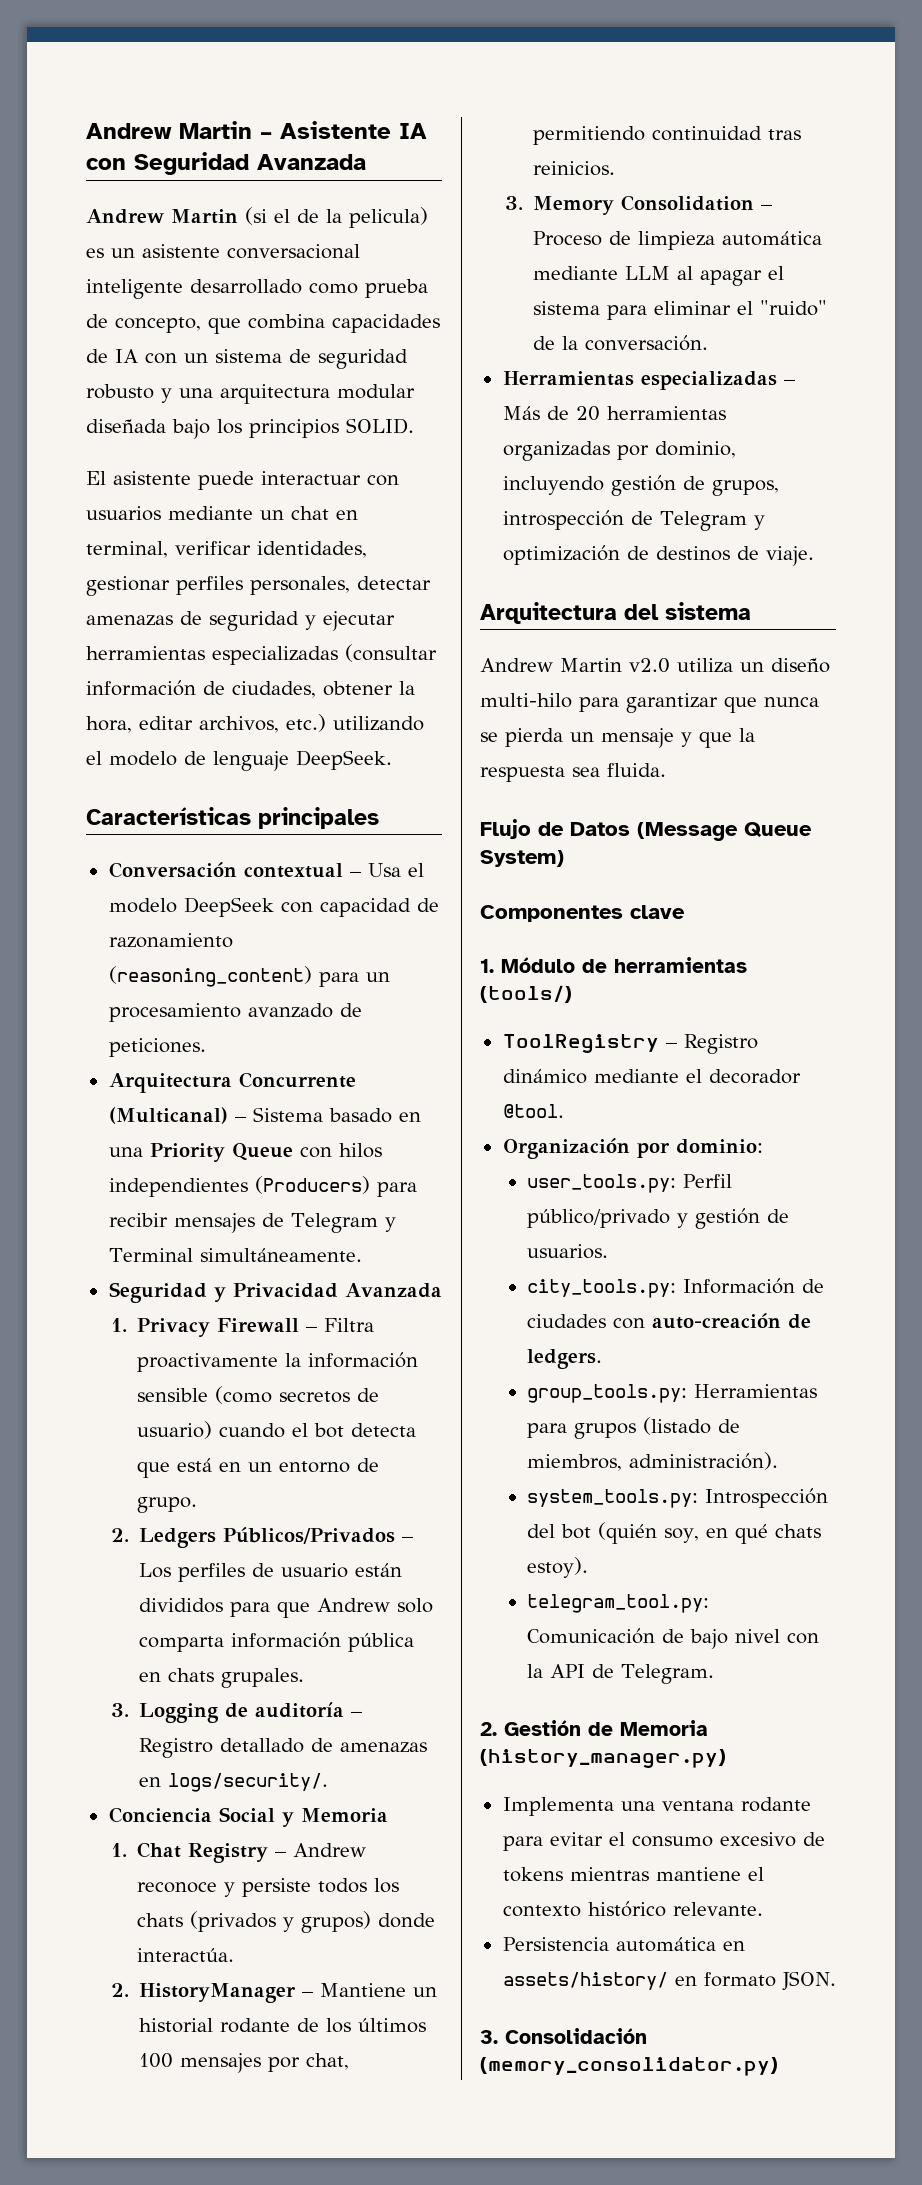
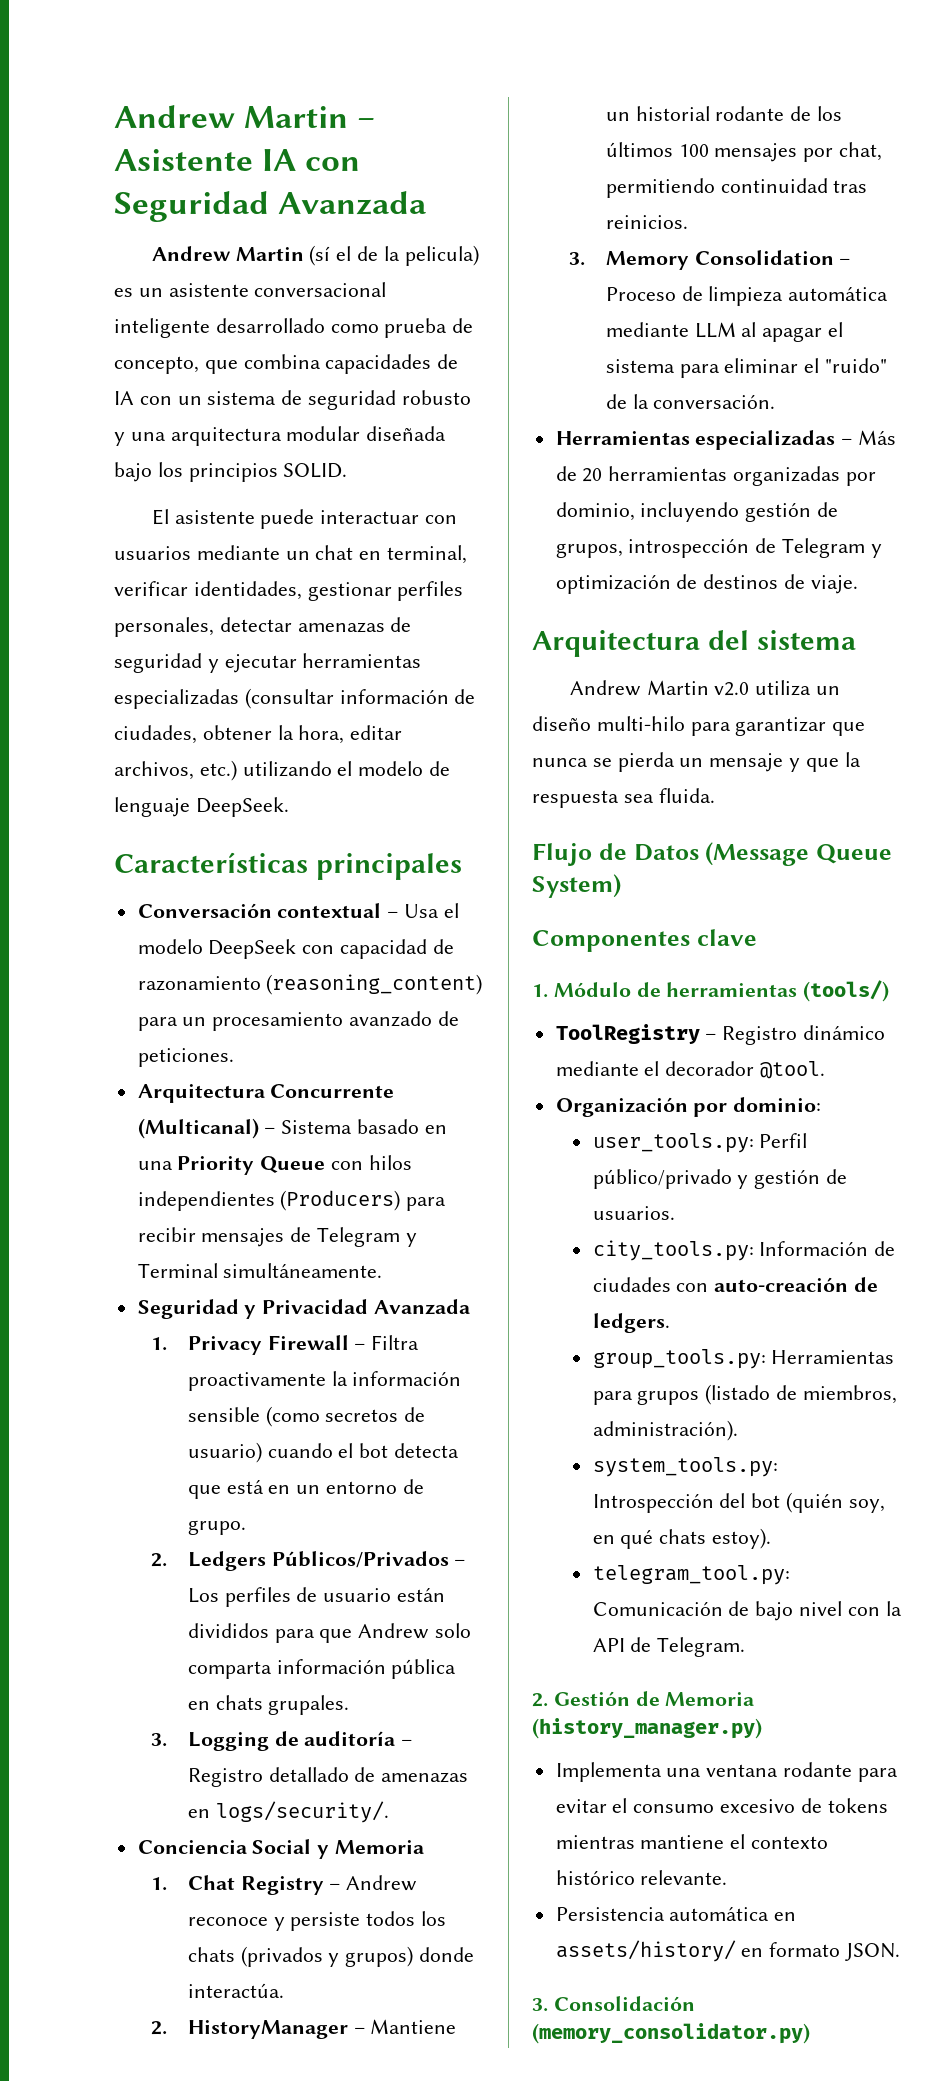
[245,207,267,225] (si -> [309,245,331,266] (sí

